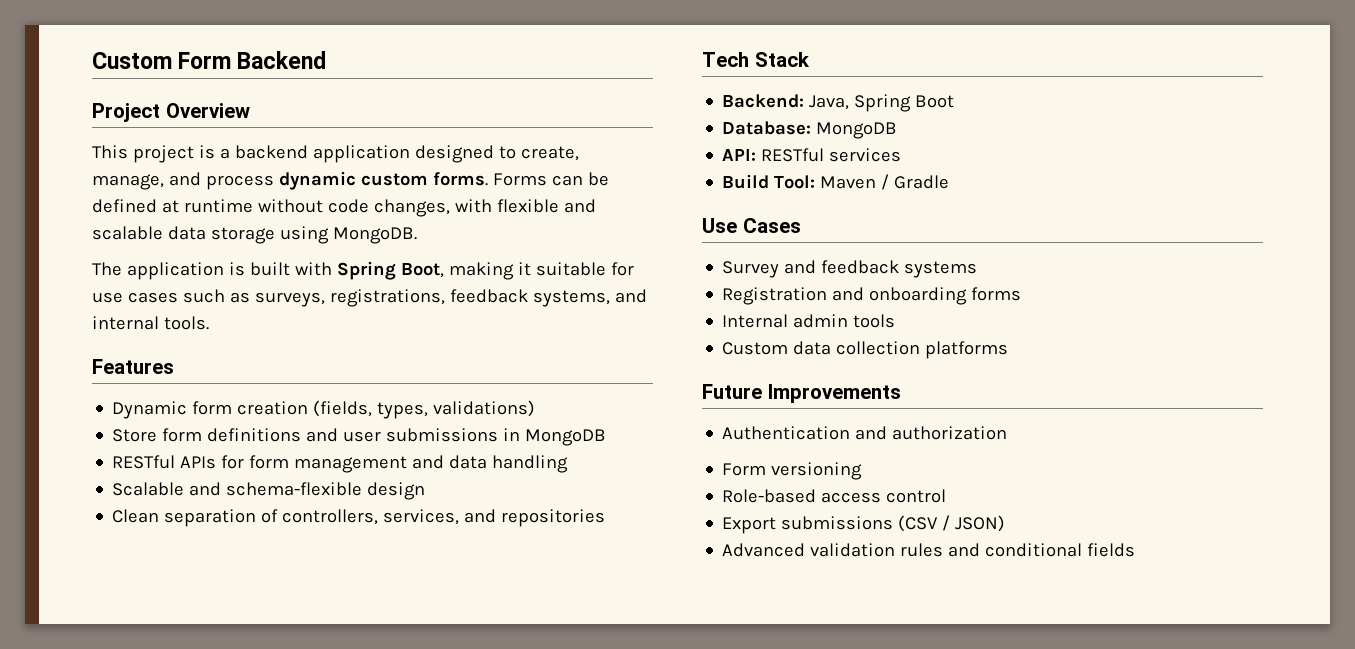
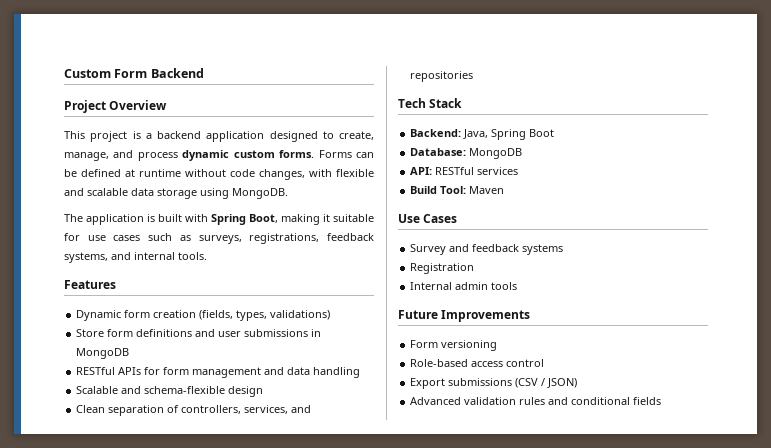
[881,174,950,190] / Gradle -> (505, 190) none
[832,287,1022,305] and onboarding forms -> (475, 268) none
[722,341,1009,359] // Custom data collection platforms -> (518, 286) none
[722,426,1008,440] // Authentication and authorization -> (531, 316) none

